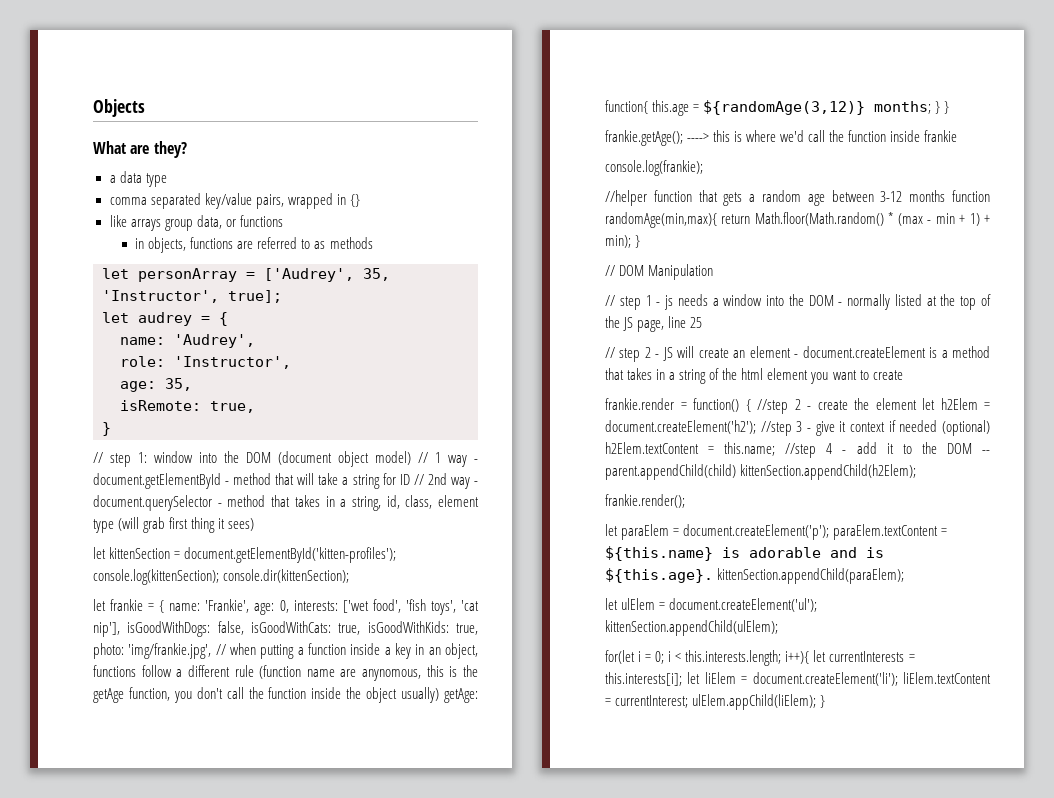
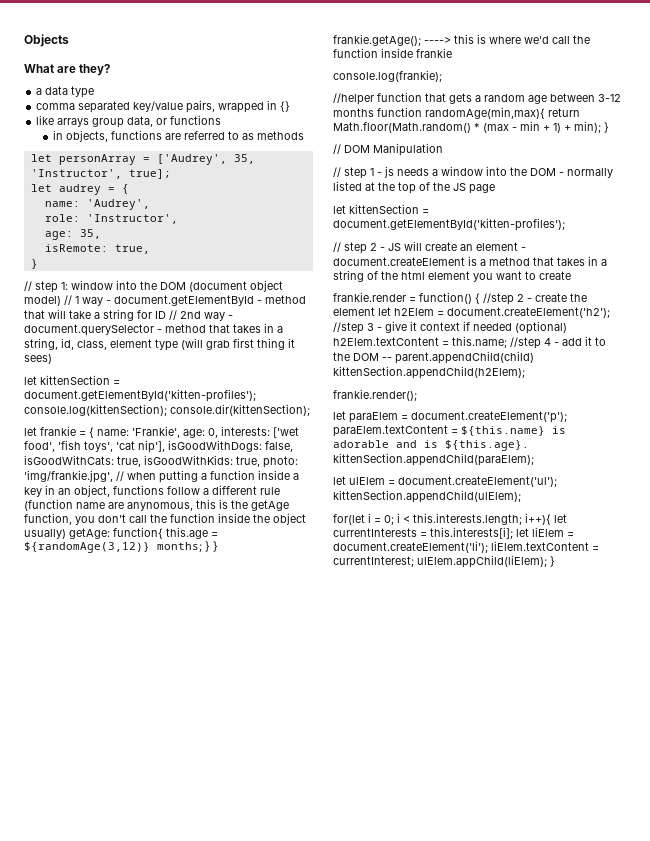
[637,316,703,332] page, line 25 -> [469,184,495,194] [333,204,429,214] [333,218,565,231] page // let kittenSection = document.getElementById('kitten-profiles');

